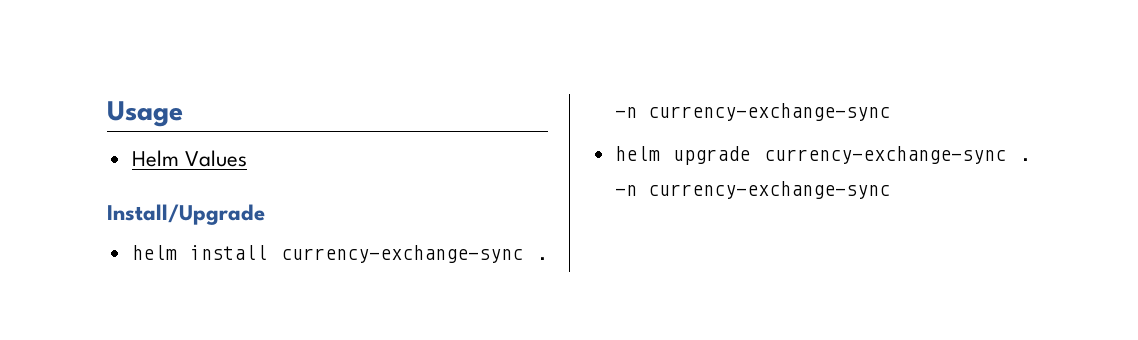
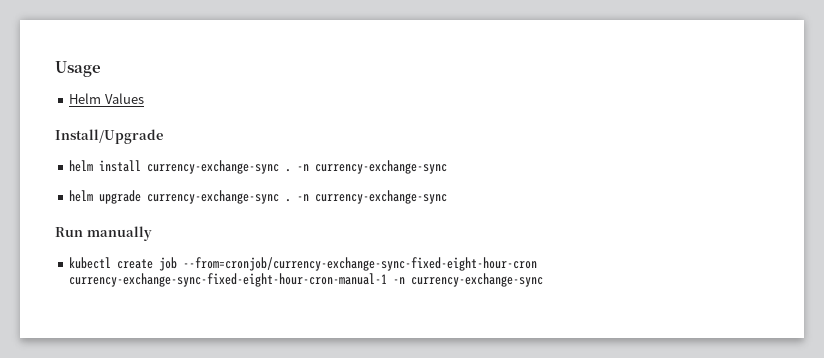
(890, 190) none -> [55,226,152,241] [69,257,538,271] [69,273,544,287] // Run manually // kubectl create job --from=cronjob/currency-exchange-sync-fixed-eight-hour-cron currency-exchange-sync-fixed-eight-hour-cron-manual-1 -n currency-exchange-sync

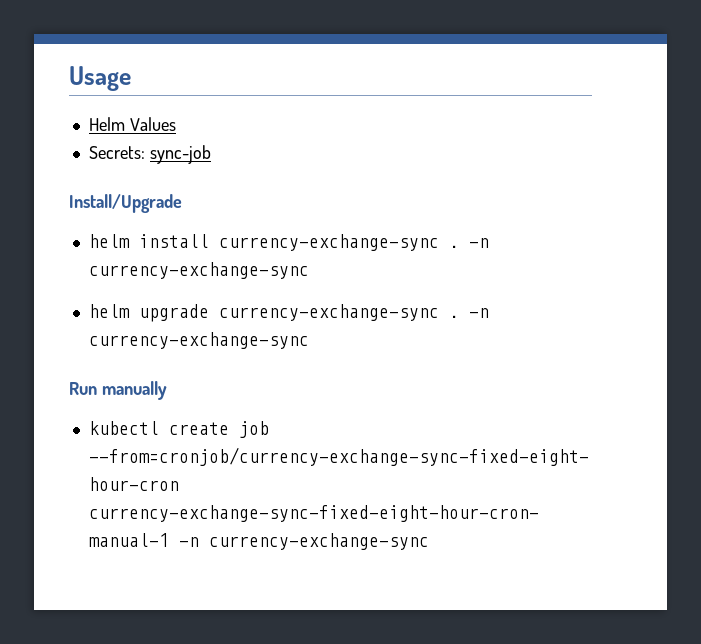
(144, 98) none -> [88,145,211,164] // Secrets: sync-job

